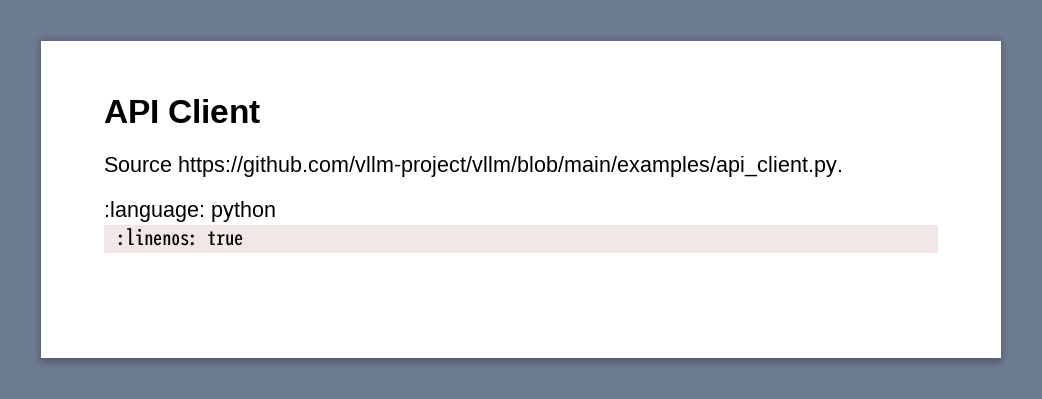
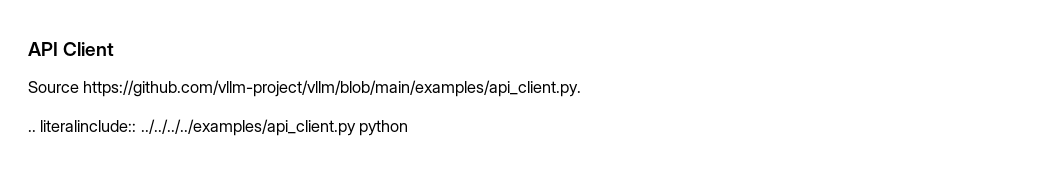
[104,201,205,222] :language: -> [28,119,356,136] .. literalinclude:: ../../../../examples/api_client.py
[116,228,243,246] // :linenos: true -> (409, 128) none

